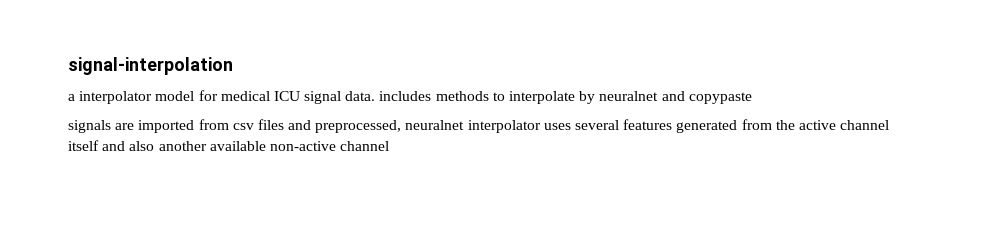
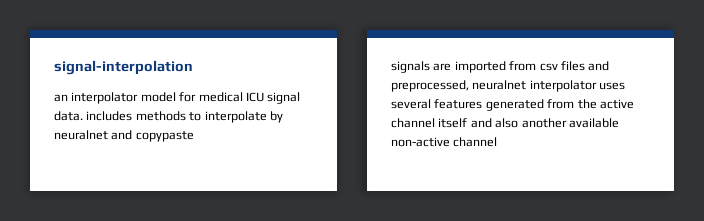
[68,94,75,101] a -> [54,94,68,102] an

